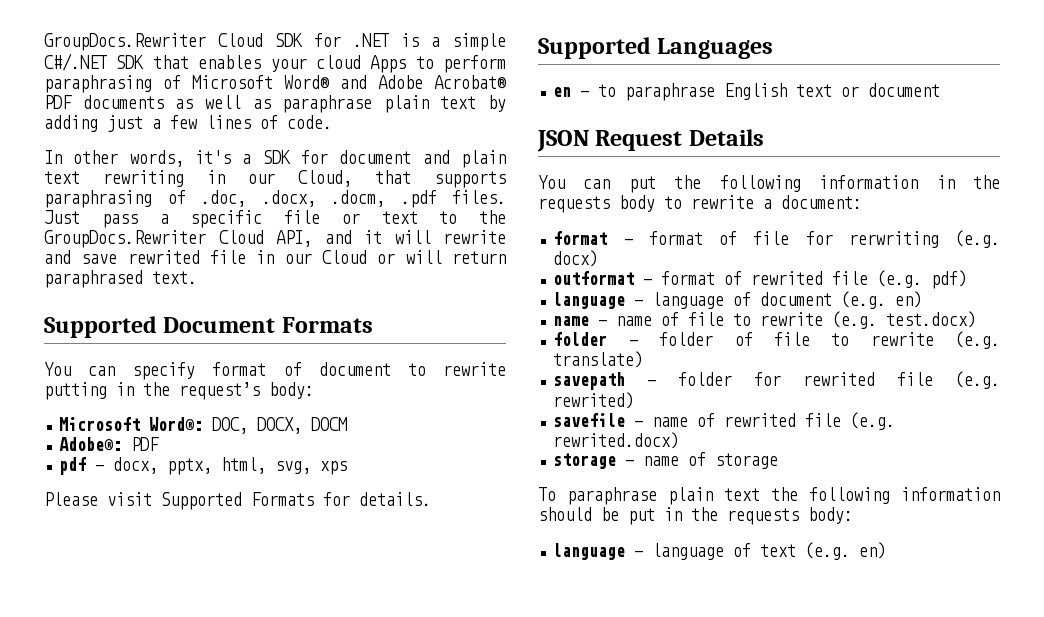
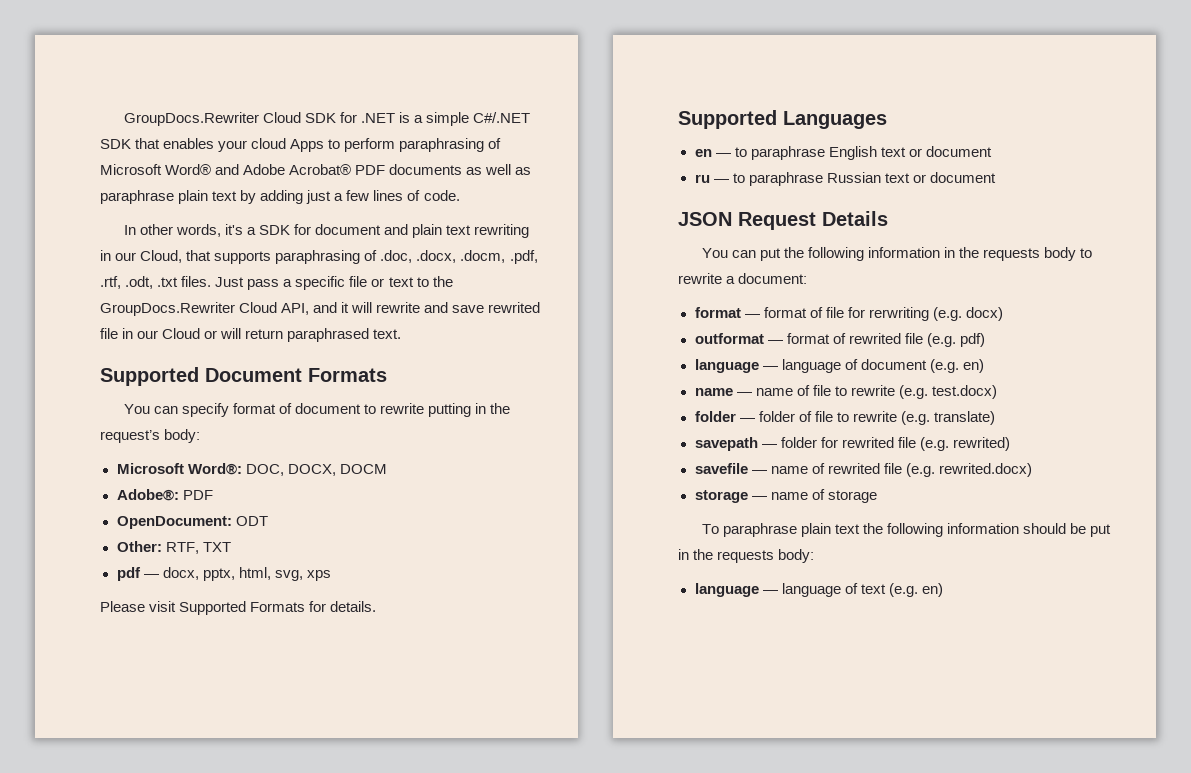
[400,190,437,208] .pdf -> [509,250,538,264] [100,276,179,289] .pdf, .rtf, .odt, .txt
(160, 444) none -> [116,516,268,529] [116,541,231,554] // OpenDocument: ODT // Other: RTF, TXT
(941, 90) none -> [694,172,996,186] // ru — to paraphrase Russian text or document

